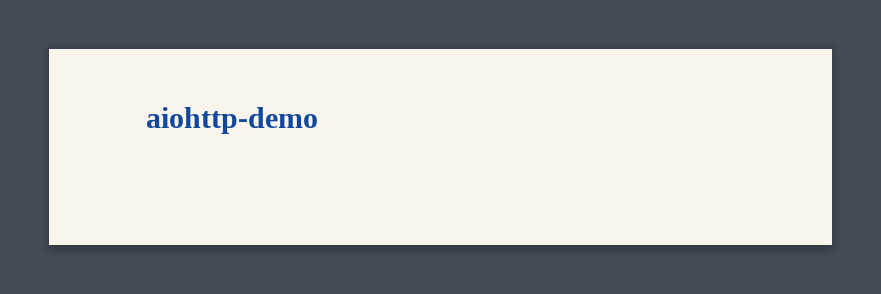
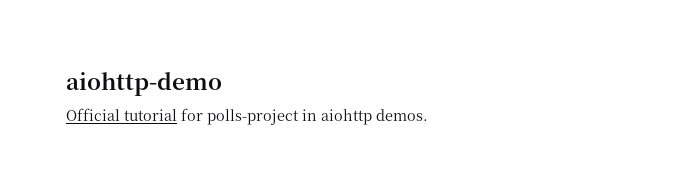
(318, 120) none -> [66,108,428,125] // Official tutorial for polls-project in aiohttp demos.

